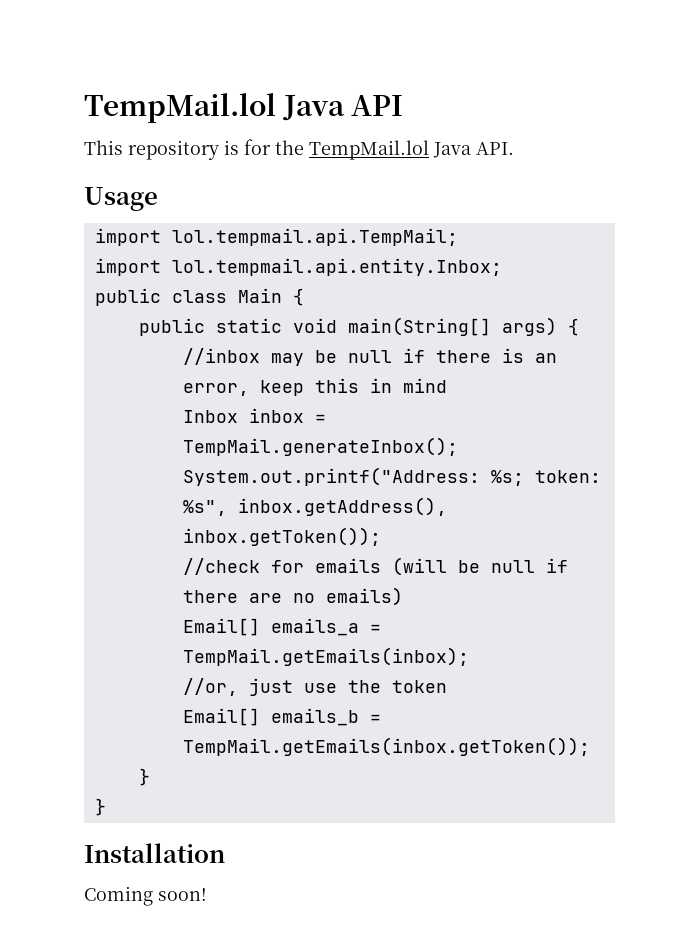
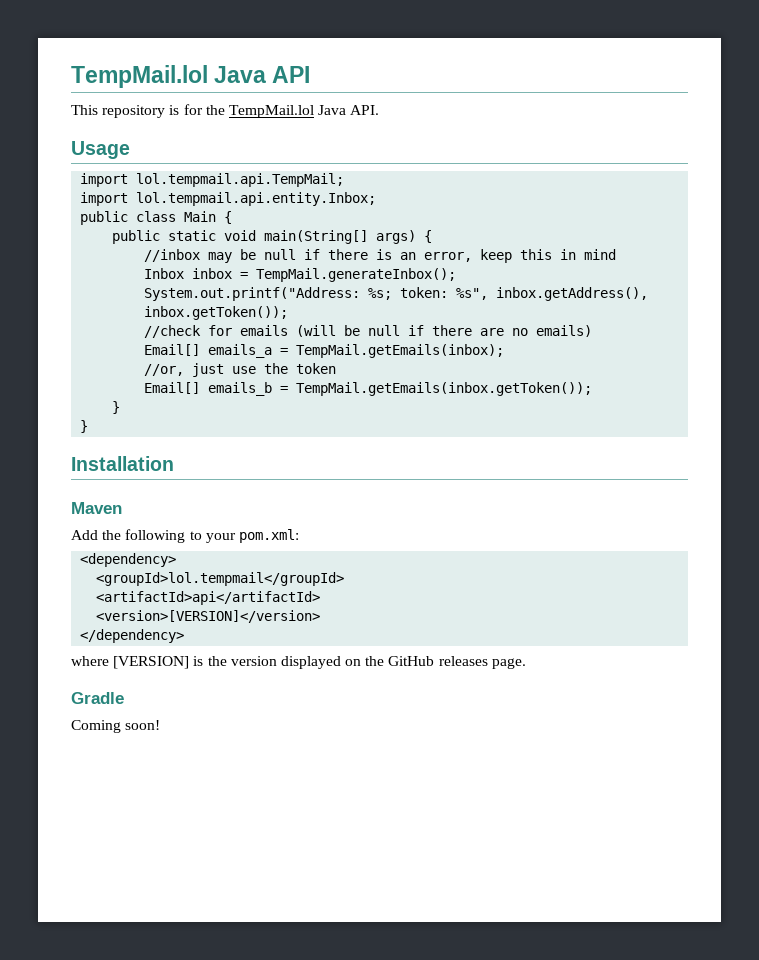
(225, 853) none -> [71,502,122,514] [71,529,299,543] [80,553,177,567] [96,572,345,586] [96,591,321,605] [96,610,321,623] [80,629,185,643] [71,656,526,669] [71,692,124,704] // Maven // Add the following to your pom.xml: // <dependency> // <groupId>lol.tempmail</groupId> // <artifactId>api</artifactId> // <version>[VERSION]</version> // </dependency> // where [VERSION] is the version displayed on the GitHub releases page. // Gradle

